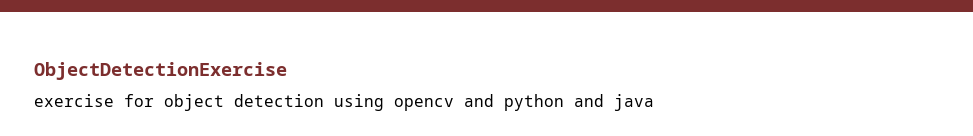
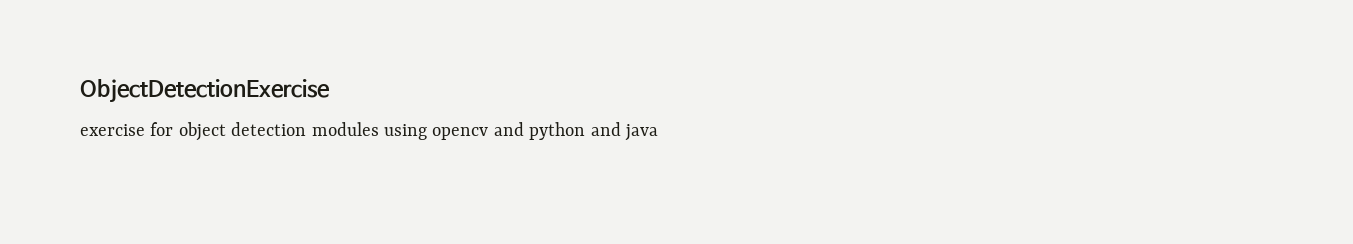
(324, 100) none -> [311,122,379,136] modules

